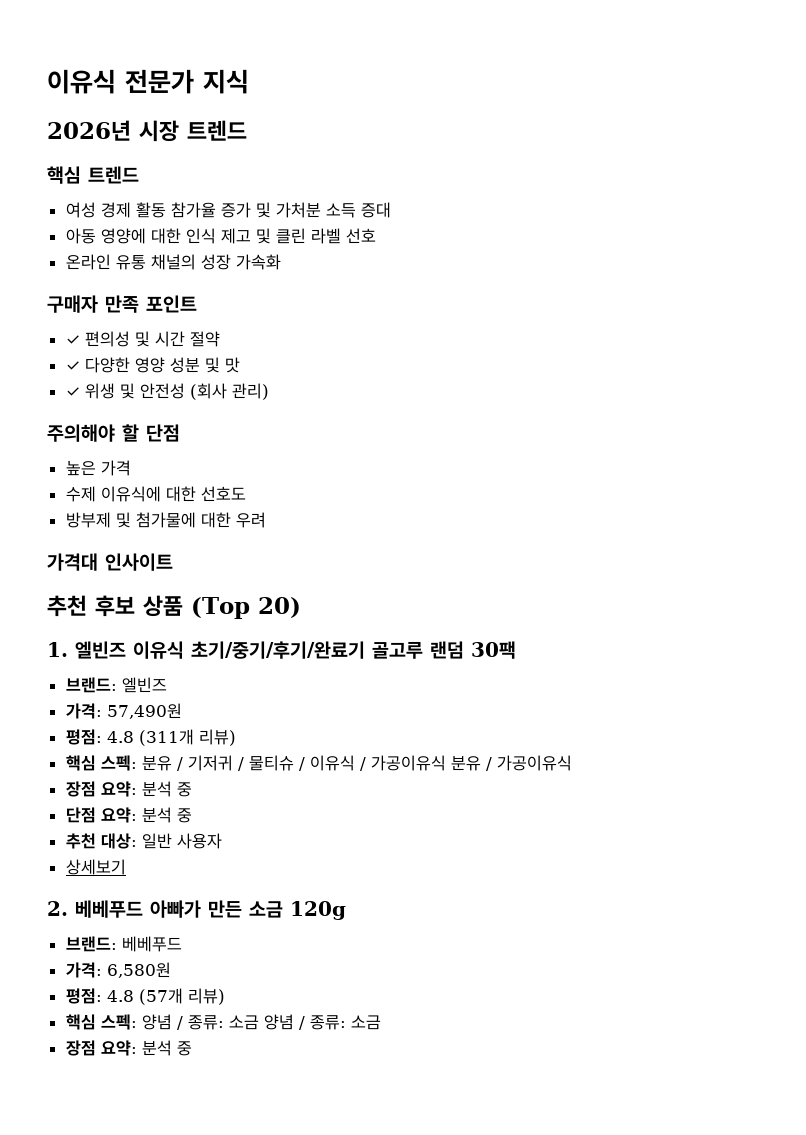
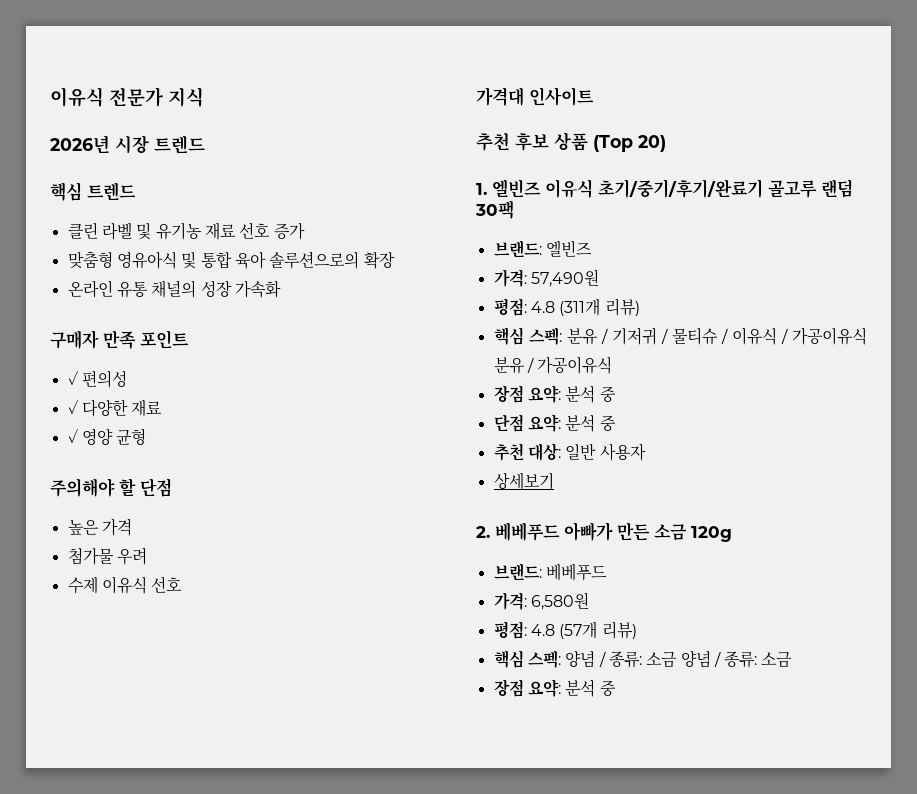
[65,202,391,218] [65,228,376,244] 여성 경제 활동 참가율 증가 및 가처분 소득 증대 // 아동 영양에 대한 인식 제고 및 클린 라벨 선호 -> [67,222,305,240] [67,251,395,269] 클린 라벨 및 유기농 재료 선호 증가 // 맞춤형 영유아식 및 통합 육아 솔루션으로의 확장
[134,331,220,347] 및 시간 절약 -> (127, 379) none
[134,357,240,373] [65,383,269,400] 영양 성분 및 맛 // ✓ 위생 및 안전성 (회사 관리) -> [131,399,163,417] [67,428,147,445] 재료 // ✓ 영양 균형
(131, 468) none -> [67,547,147,565] // 첨가물 우려
[100,486,246,502] [65,512,266,528] 이유식에 대한 선호도 // 방부제 및 첨가물에 대한 우려 -> [101,576,183,594] 이유식 선호

